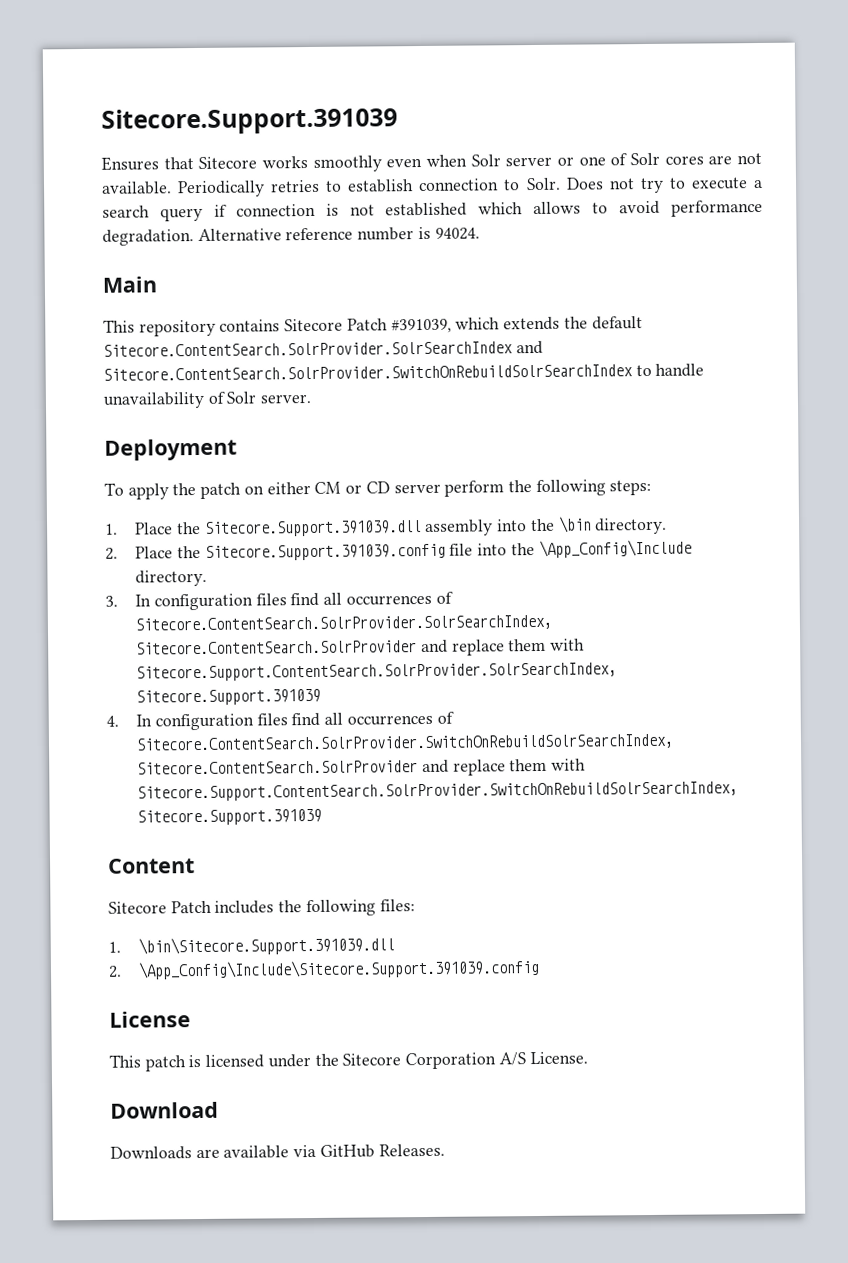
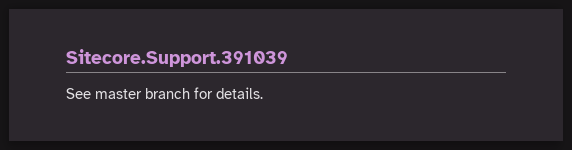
[101,107,398,135] [101,152,762,172] [101,177,764,198] [102,199,763,222] [102,226,480,246] [102,276,157,293] [103,316,643,337] [103,340,543,357] [103,363,705,381] [103,391,312,409] [104,438,237,461] [104,479,652,500] [105,516,668,537] [105,539,692,561] [135,569,208,587] [105,591,453,611] [135,614,553,633] [136,638,586,656] [136,662,618,682] [136,688,322,706] [106,711,454,731] [136,733,675,753] [137,758,587,776] [137,781,739,802] [137,808,323,826] [108,858,195,874] [108,899,415,917] [108,936,396,956] [108,958,541,980] [109,1011,191,1028] [109,1051,588,1072] [110,1101,219,1119] [110,1143,445,1160] Sitecore.Support.391039 // Ensures that Sitecore works smoothly even when Solr server or one of Solr cores are not available. Periodically retries to establish connection to Solr. Does not try to execute a search query if connection is not established which allows to avoid performance degradation. Alternative reference number is 94024. // Main // This repository contains Sitecore Patch #391039, which extends the default Sitecore.ContentSearch.SolrProvider.SolrSearchIndex and Sitecore.ContentSearch.SolrProvider.SwitchOnRebuildSolrSearchIndex to handle unavailability of Solr server. // Deployment // To apply the patch on either CM or CD server perform the following steps: // 1. Place the Sitecore.Support.391039.dll assembly into the \bin directory. // 2. Place the Sitecore.Support.391039.config file into the \App_Config\Include directory. // 3. In configuration files find all occurrences of Sitecore.ContentSearch.SolrProvider.SolrSearchIndex, Sitecore.ContentSearch.SolrProvider and replace them with Sitecore.Support.ContentSearch.SolrProvider.SolrSearchIndex, Sitecore.Support.391039 // 4. In configuration files find all occurrences of Sitecore.ContentSearch.SolrProvider.SwitchOnRebuildSolrSearchIndex, Sitecore.ContentSearch.SolrProvider and replace them with Sitecore.Support.ContentSearch.SolrProvider.SwitchOnRebuildSolrSearchIndex, Sitecore.Support.391039 // Content // Sitecore Patch includes the following files: // 1. \bin\Sitecore.Support.391039.dll // 2. \App_Config\Include\Sitecore.Support.391039.config // License // This patch is licensed under the Sitecore Corporation A/S License. // Download // Downloads are available via GitHub Releases. -> [66,49,288,67] [66,87,263,99] Sitecore.Support.391039 // See master branch for details.

